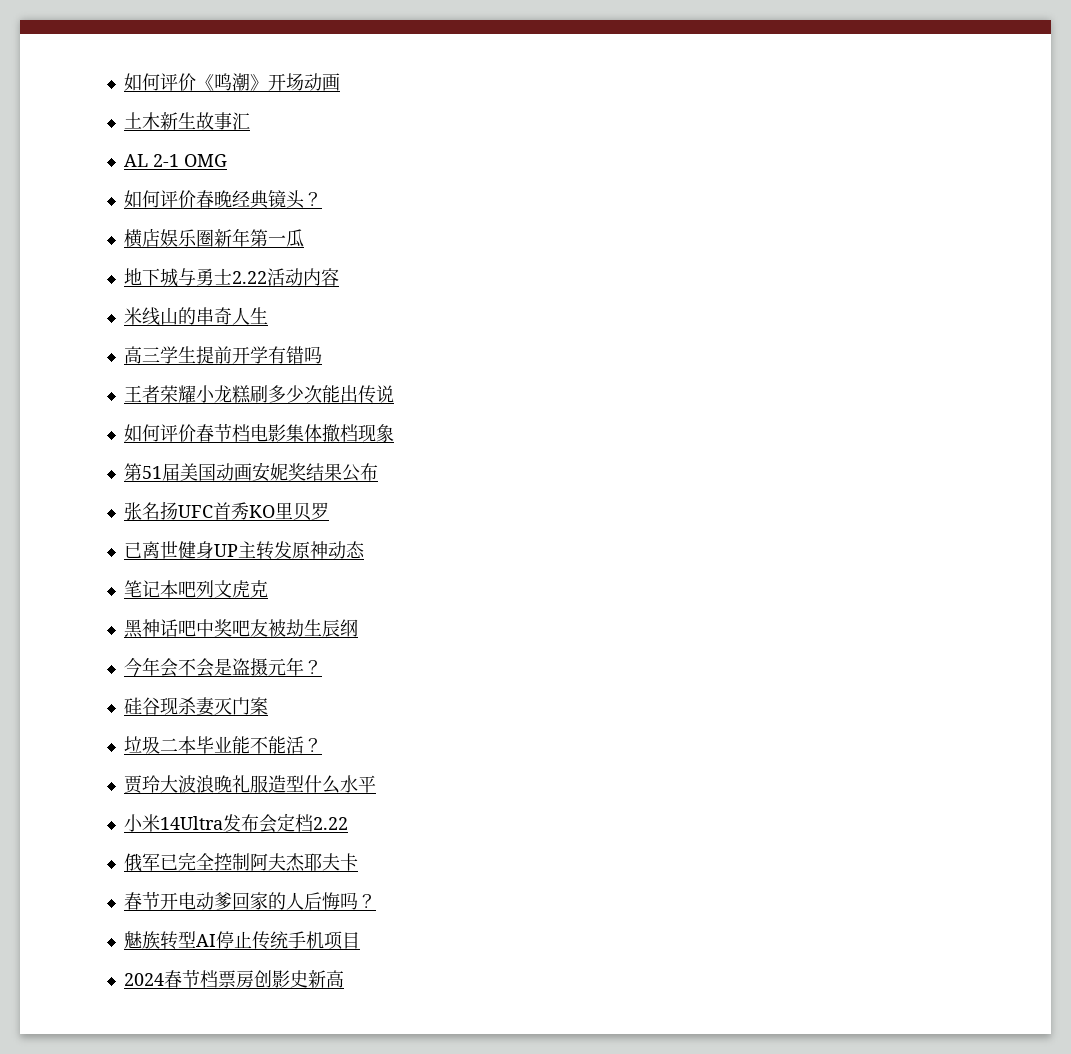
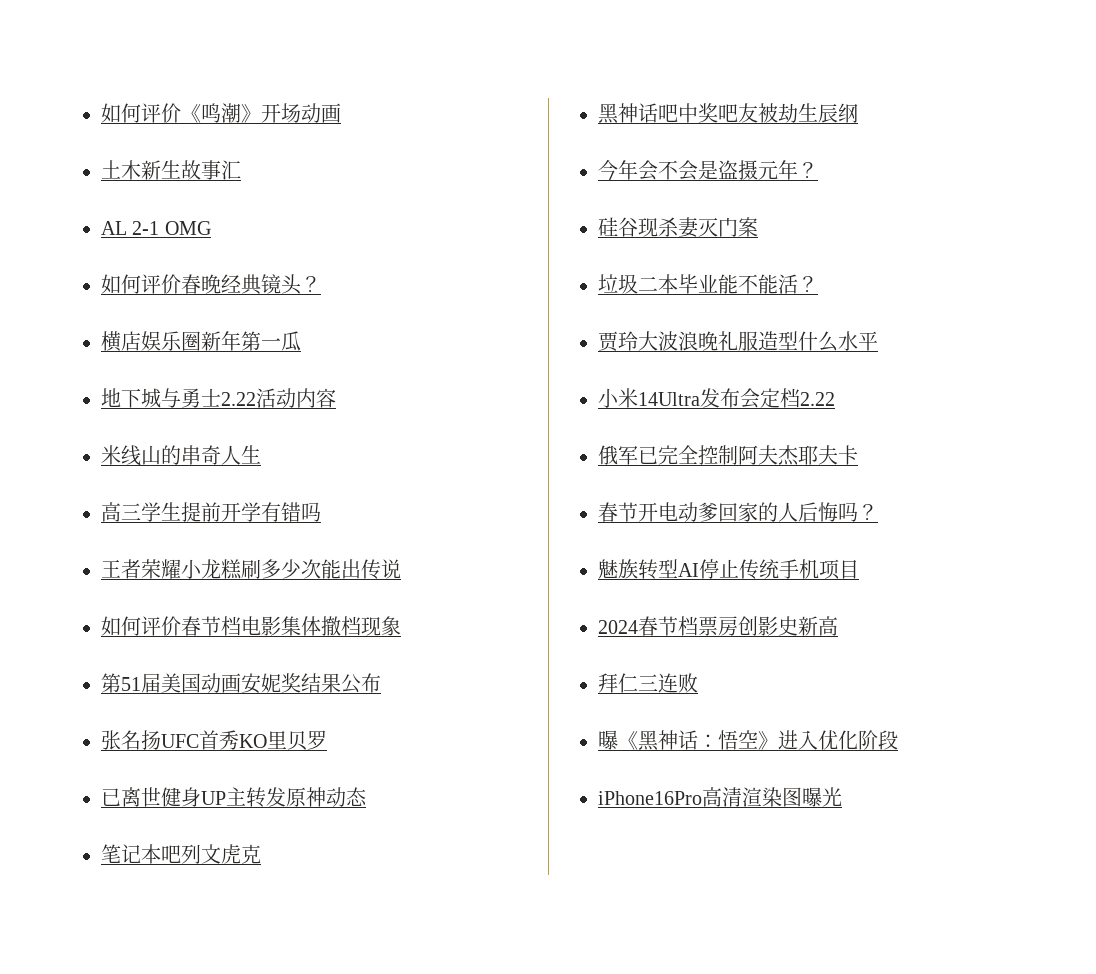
(344, 979) none -> [598,673,698,693] [598,730,898,751] [598,787,842,807] // 拜仁三连败 // 曝《黑神话：悟空》进入优化阶段 // iPhone16Pro高清渲染图曝光

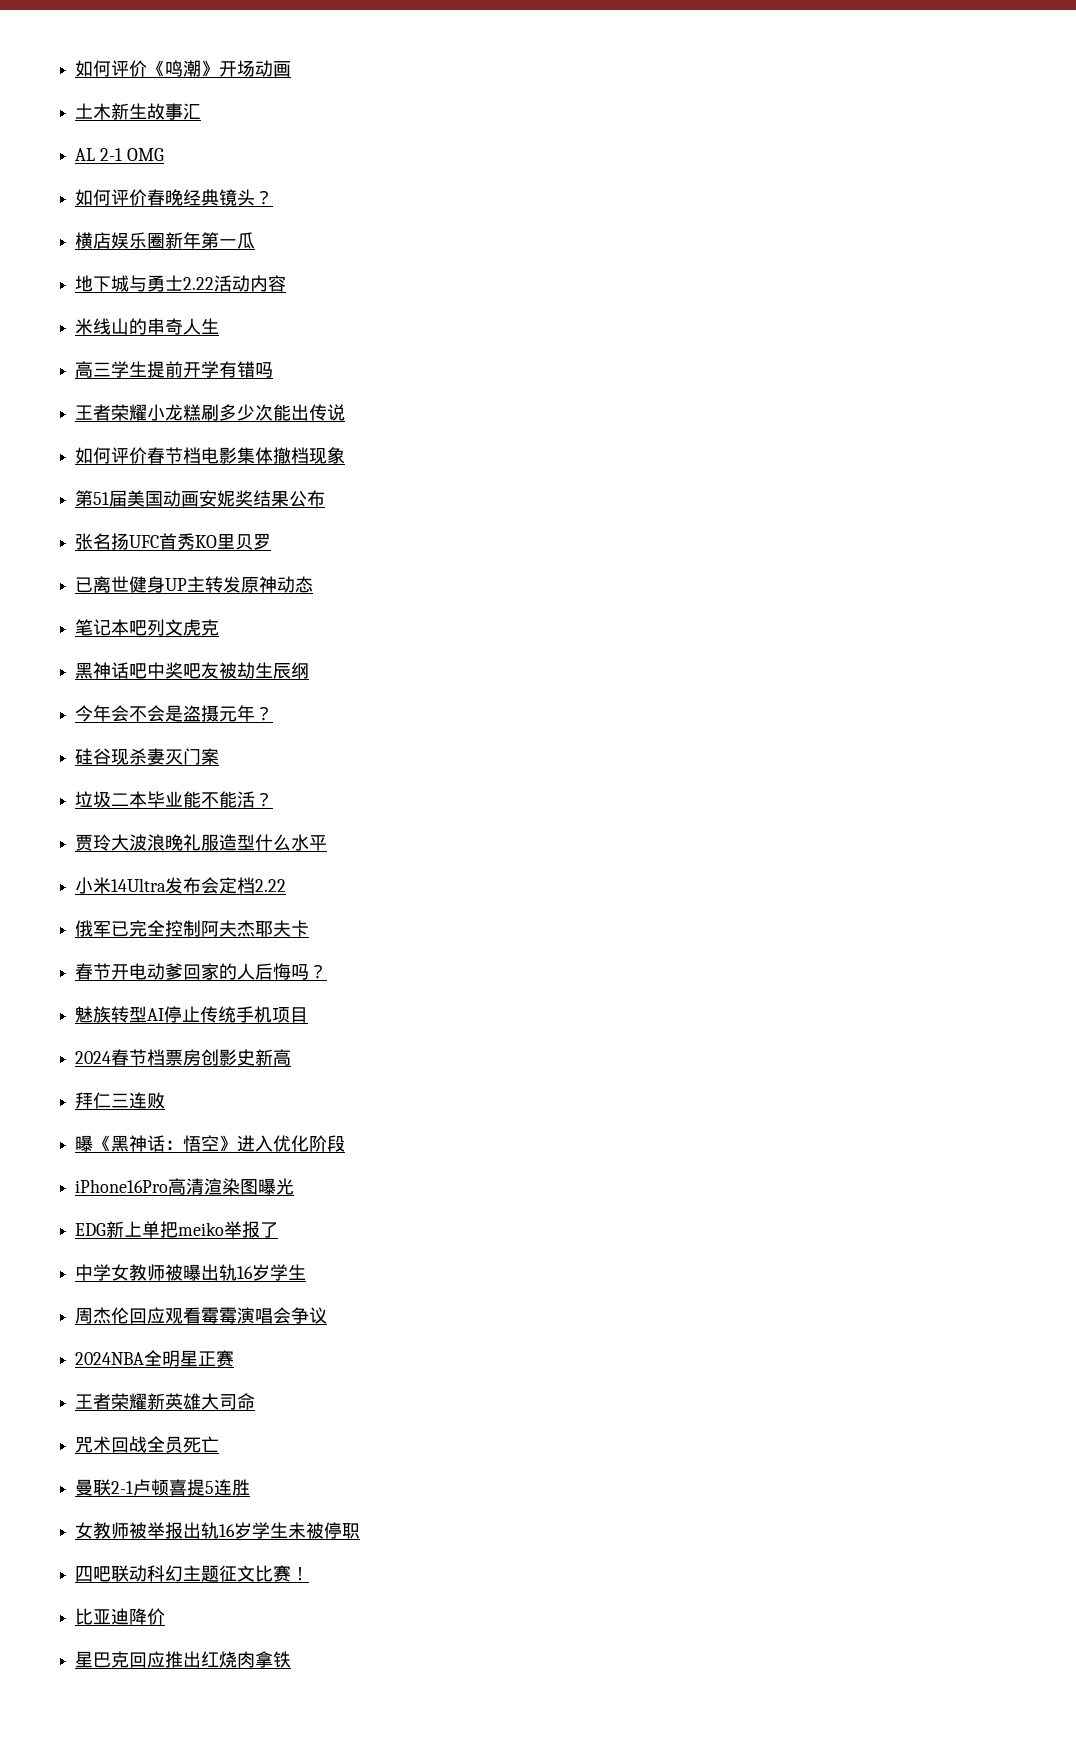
(842, 797) none -> [75,1221,279,1238] [75,1264,307,1281] [75,1307,328,1324] [75,1350,235,1367] [75,1393,256,1410] [75,1436,220,1453] [75,1479,251,1496] [75,1522,361,1539] [75,1565,310,1582] [75,1608,166,1625] [75,1651,292,1668] // EDG新上单把meiko举报了 // 中学女教师被曝出轨16岁学生 // 周杰伦回应观看霉霉演唱会争议 // 2024NBA全明星正赛 // 王者荣耀新英雄大司命 // 咒术回战全员死亡 // 曼联2-1卢顿喜提5连胜 // 女教师被举报出轨16岁学生未被停职 // 四吧联动科幻主题征文比赛！ // 比亚迪降价 // 星巴克回应推出红烧肉拿铁

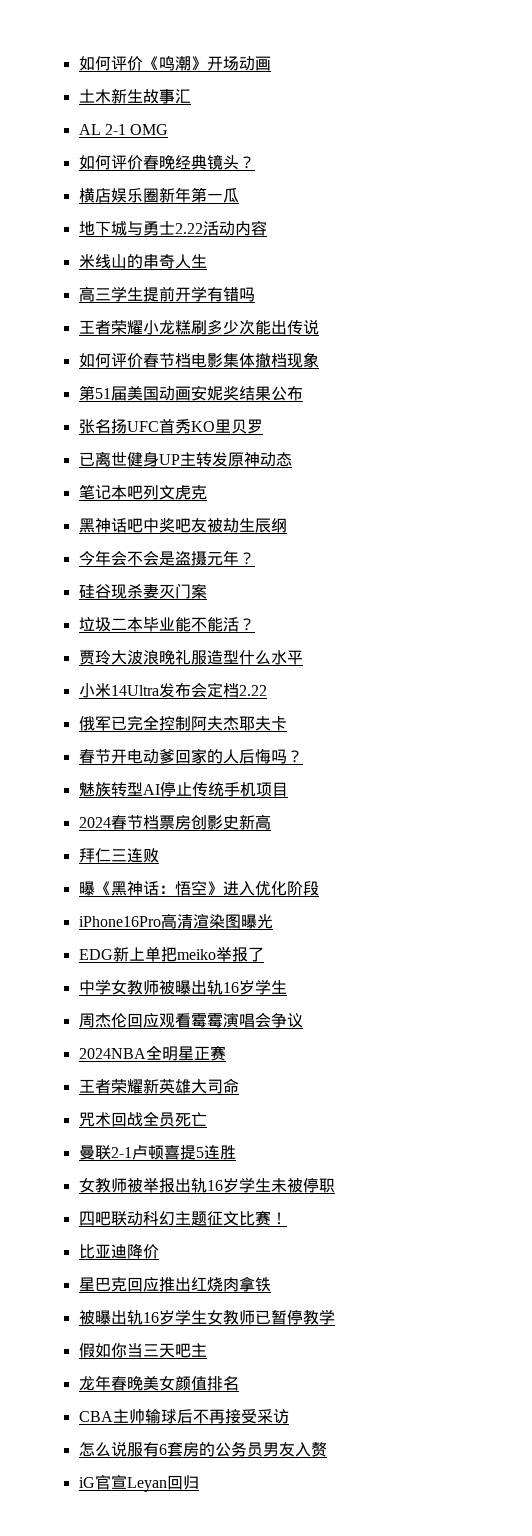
(292, 1659) none -> [78,1309,335,1325] [78,1343,207,1358] [78,1375,239,1391] [78,1409,289,1424] [78,1441,327,1457] [78,1474,199,1492] // 被曝出轨16岁学生女教师已暂停教学 // 假如你当三天吧主 // 龙年春晚美女颜值排名 // CBA主帅输球后不再接受采访 // 怎么说服有6套房的公务员男友入赘 // iG官宣Leyan回归

